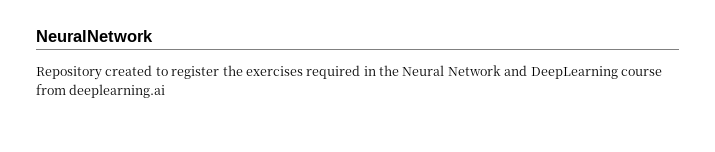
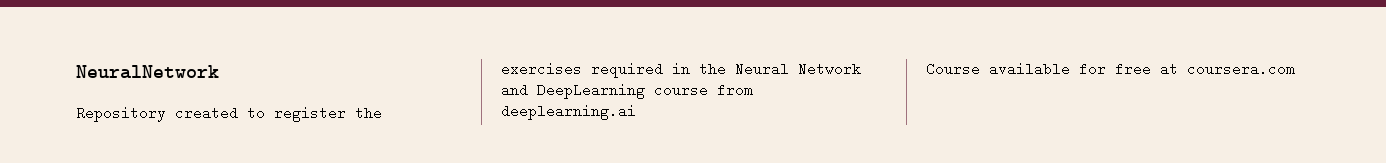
(166, 91) none -> [926,62,1295,76] // Course available for free at coursera.com

